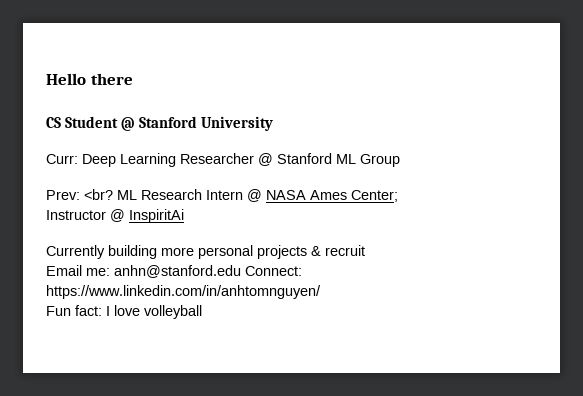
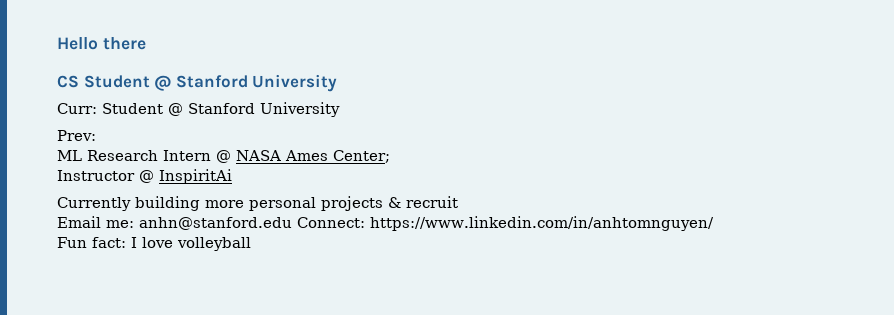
[82,153,400,167] Deep Learning Researcher @ Stanford ML Group -> [102,102,340,117] Student @ Stanford University
[84,189,113,200] <br? -> (96, 135) //

